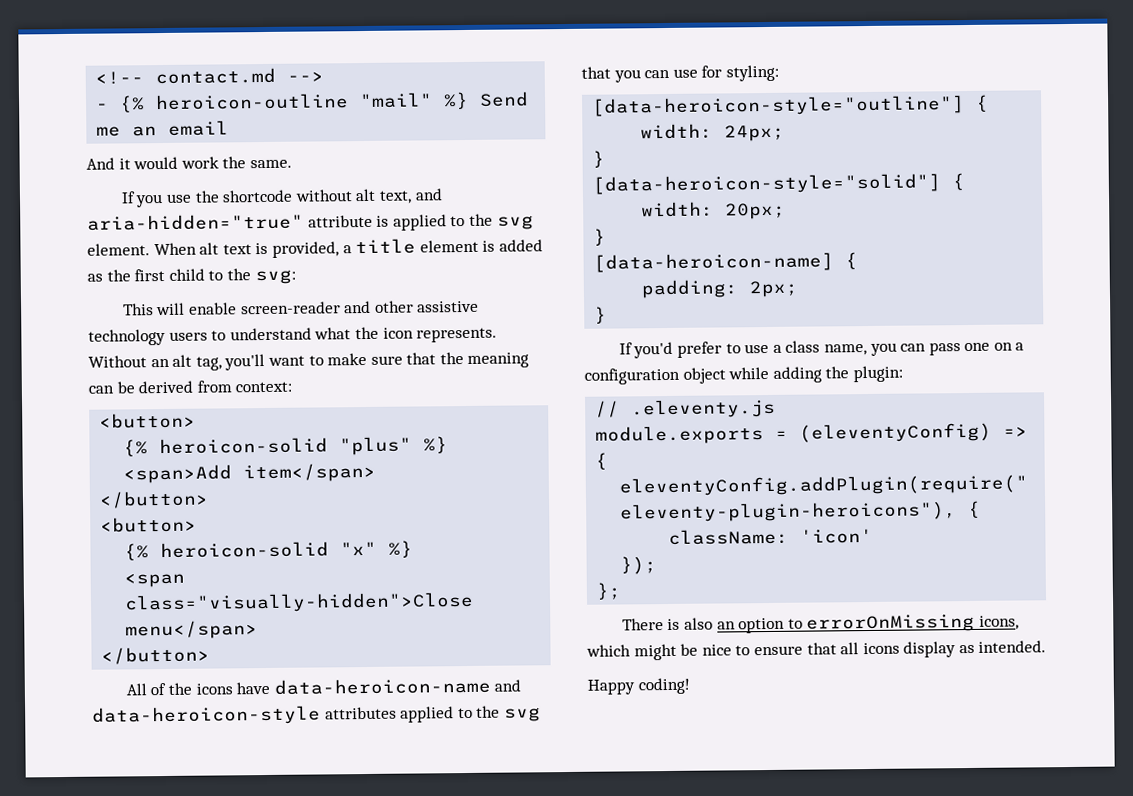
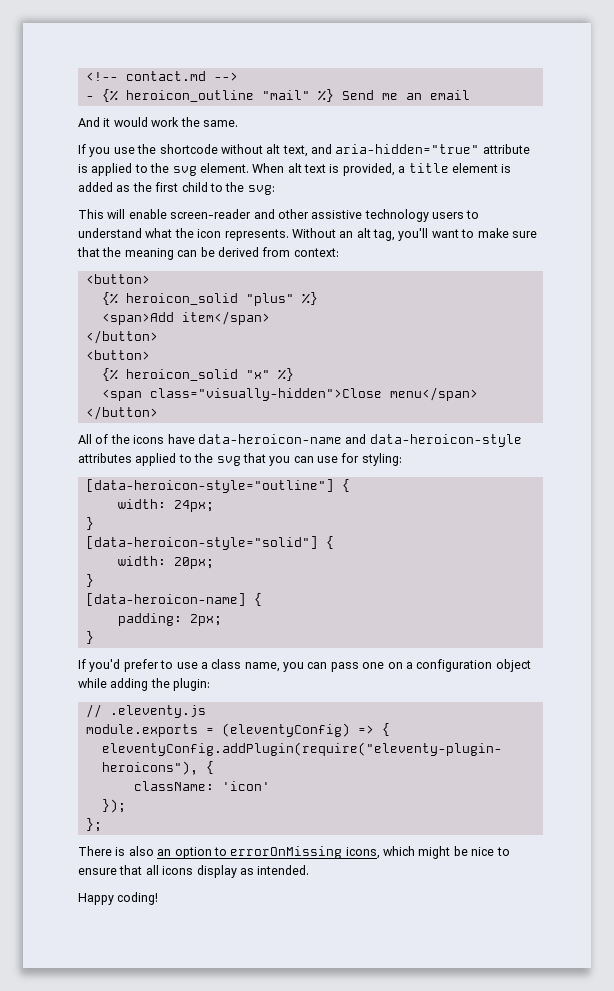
[155,93,350,111] heroicon-outline -> [125,90,254,102] heroicon_outline
[159,437,329,455] heroicon-solid -> [125,293,238,305] heroicon_solid
[160,541,330,559] heroicon-solid -> [125,369,238,381] heroicon_solid

